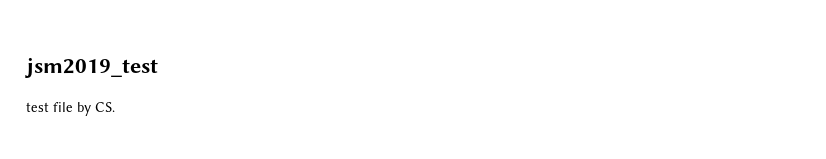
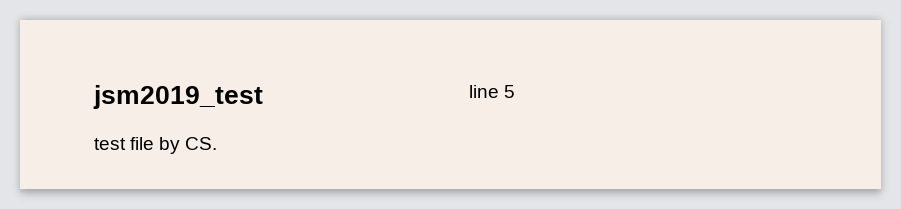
(115, 107) none -> [469,85,516,98] // line 5

